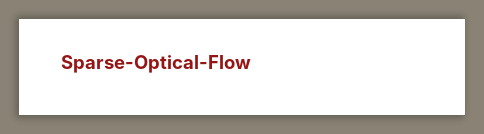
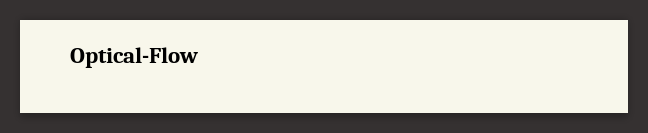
[61,55,251,73] Sparse-Optical-Flow -> [70,47,198,68] Optical-Flow

